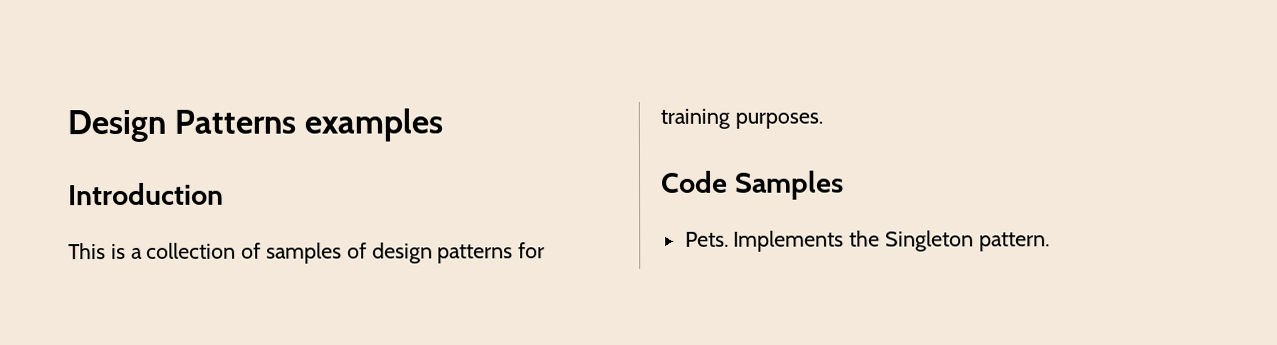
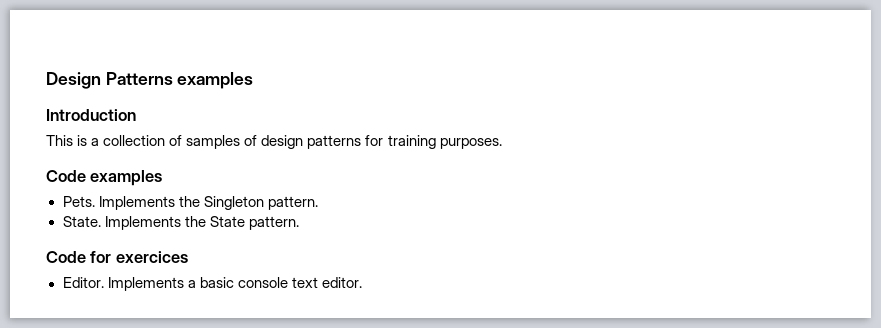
[733,170,844,200] Samples -> [90,170,163,186] examples
(1050, 242) none -> [62,216,299,230] [46,251,188,263] [62,277,362,291] // State. Implements the State pattern. // Code for exercices // Editor. Implements a basic console text editor.

